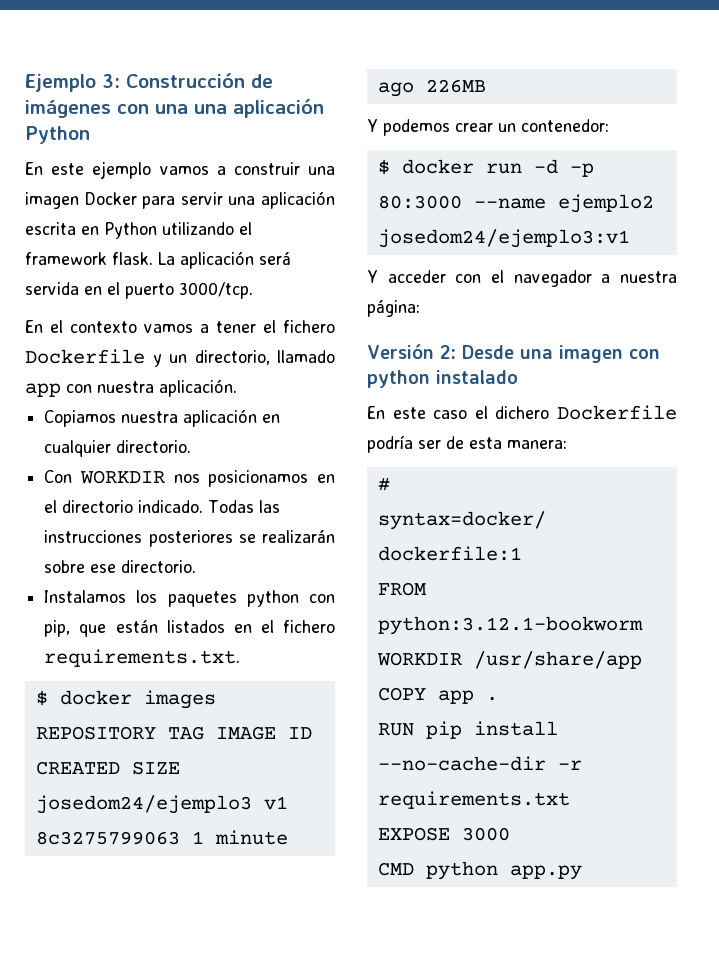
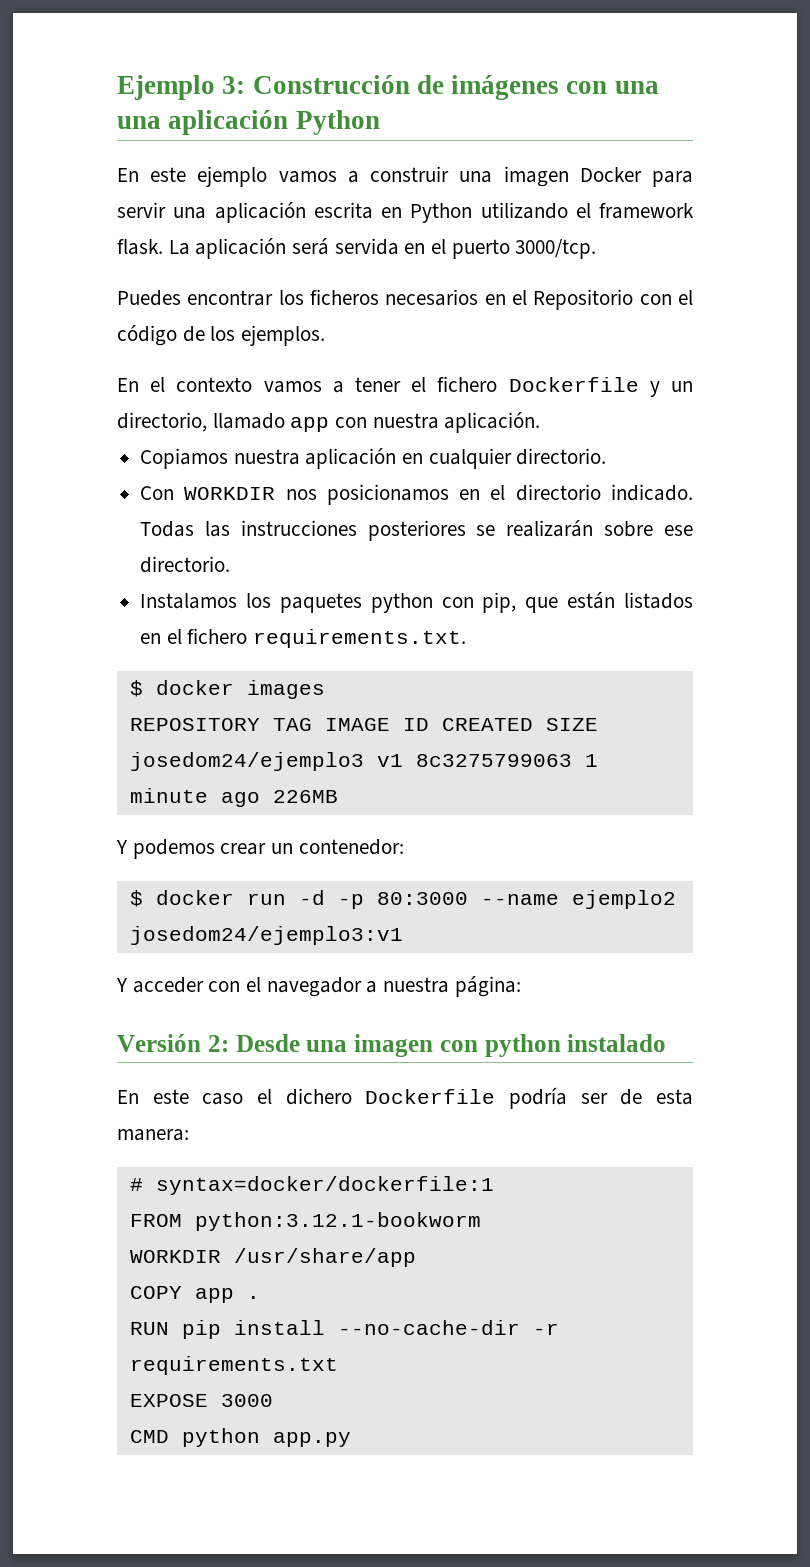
(253, 290) none -> [117,289,693,310] [117,325,326,346] // Puedes encontrar los ficheros necesarios en el Repositorio con el código de los ejemplos.

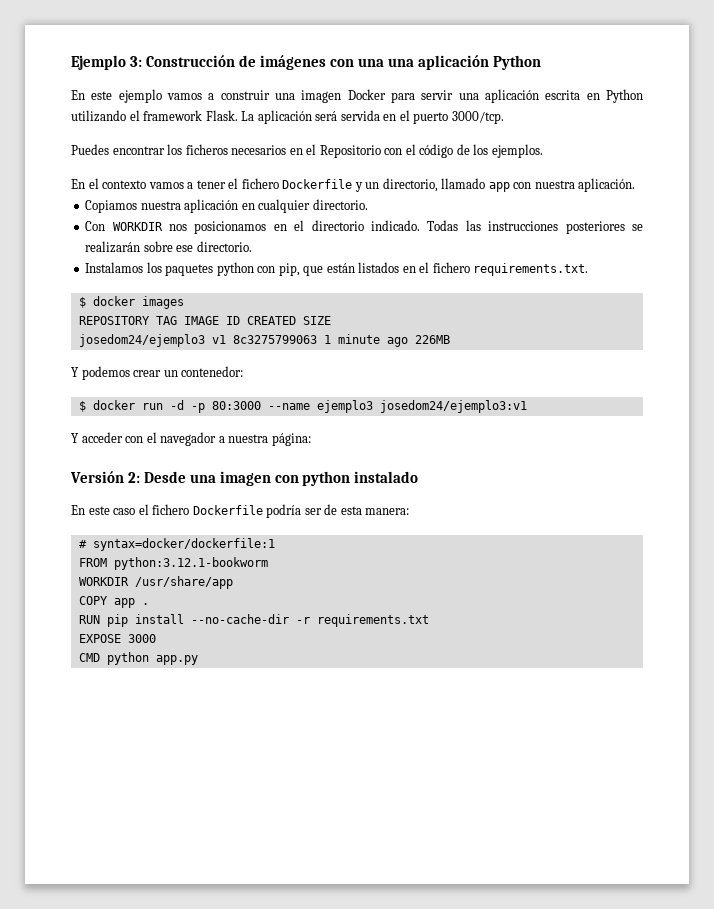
[117,239,163,255] flask. -> [205,110,238,121] Flask.
[571,890,676,909] ejemplo2 -> [316,400,373,413] ejemplo3
[285,1088,352,1105] dichero -> [152,504,190,515] fichero

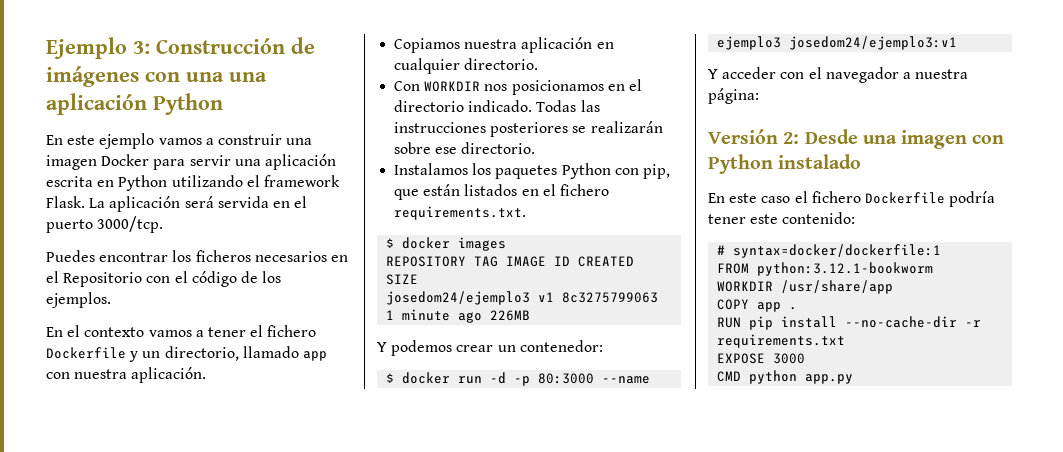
[216,262,254,276] python -> [561,163,611,179] Python
[302,471,351,486] python -> [708,154,773,174] Python
[304,504,410,515] ser de esta manera: -> [708,212,856,224] tener este contenido:

